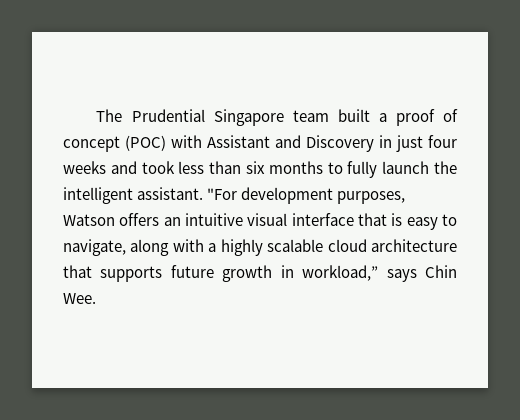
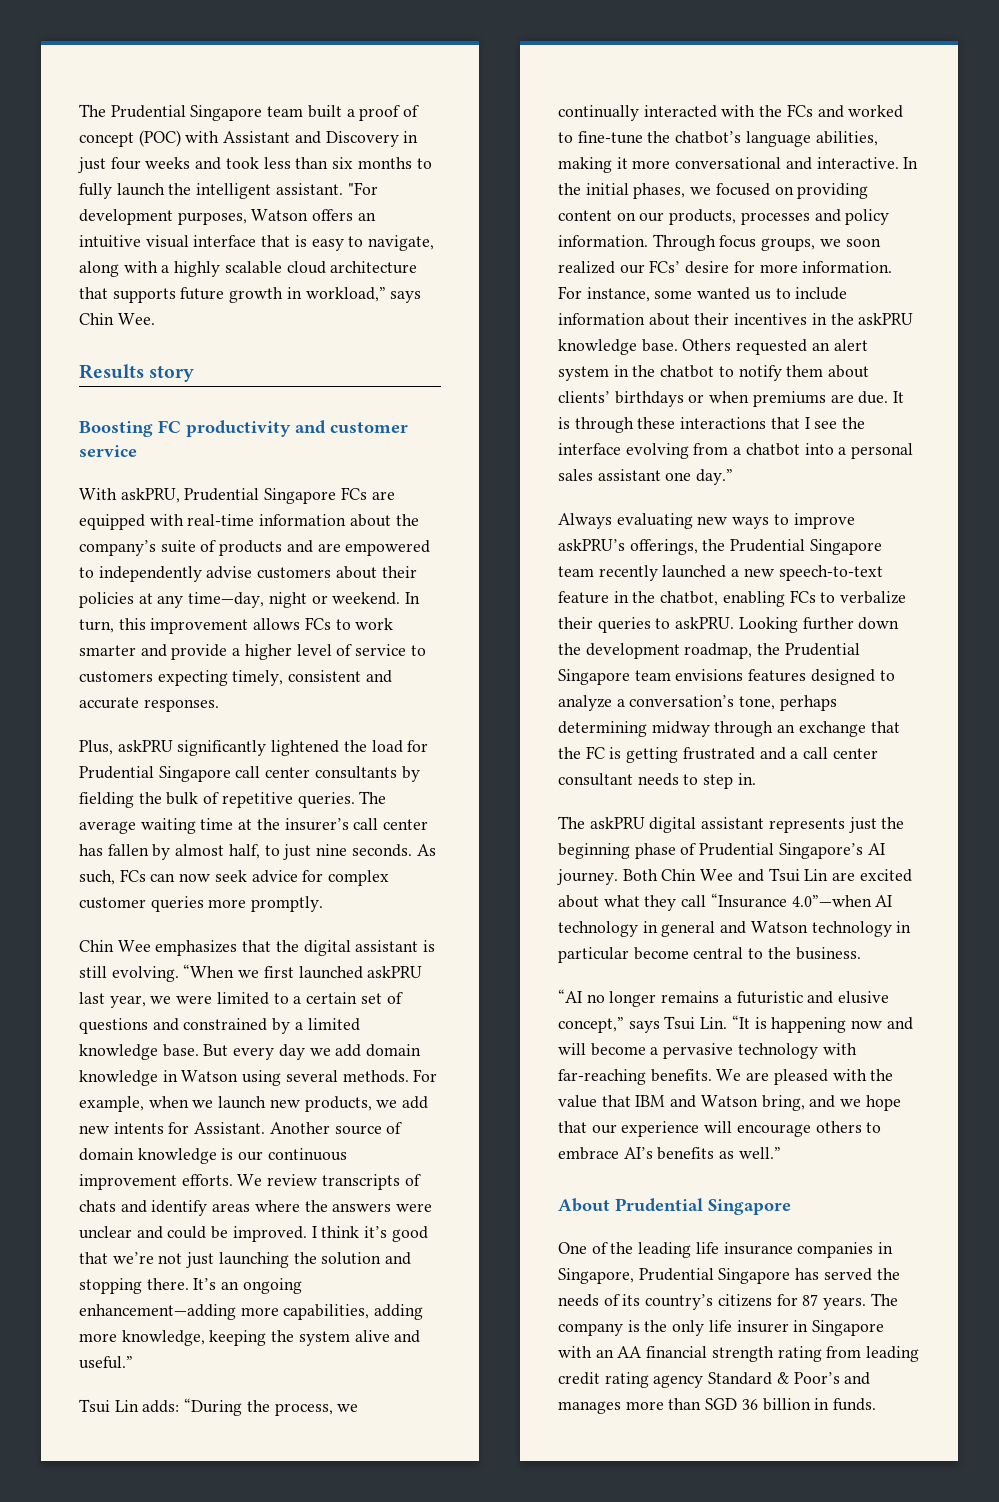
(96, 298) none -> [79,364,195,382] [79,420,408,437] [79,445,137,457] [79,487,395,504] [79,514,419,530] [79,540,431,556] [79,566,417,582] [79,592,421,608] [79,617,394,634] [79,644,426,660] [79,670,392,686] [79,697,219,712] [79,740,429,756] [79,766,420,782] [79,791,387,808] [79,818,429,834] [79,844,436,860] [79,869,390,886] [79,896,324,912] [79,940,436,956] [79,964,423,982] [79,992,403,1008] [79,1018,360,1034] [79,1044,422,1060] [79,1069,438,1086] [79,1096,429,1112] [79,1122,403,1135] [79,1148,347,1164] [79,1174,421,1190] [79,1200,433,1216] [79,1226,428,1242] [79,1252,412,1268] [79,1278,302,1294] [79,1304,424,1320] [79,1330,421,1346] [79,1356,133,1369] [79,1398,359,1416] [558,104,904,121] [558,131,878,147] [558,157,919,173] [558,183,869,199] [558,209,890,225] [558,234,881,251] [558,260,893,274] [558,286,848,302] [558,313,914,326] [558,339,868,355] [558,365,870,381] [558,391,905,407] [558,417,866,433] [558,443,914,459] [558,469,734,485] [558,513,855,529] [558,539,882,555] [558,565,883,581] [558,590,907,607] [558,617,900,633] [558,643,860,659] [558,669,895,685] [558,695,837,711] [558,721,900,737] [558,746,878,763] [558,773,756,789] [558,816,905,833] [558,843,885,859] [557,868,912,885] [558,893,893,911] [558,921,912,937] [558,947,861,963] [558,989,890,1007] [558,1015,913,1033] [558,1043,857,1059] [558,1069,894,1085] [558,1095,901,1111] [558,1121,882,1137] [558,1147,781,1160] [558,1198,791,1215] [558,1242,894,1258] [558,1268,900,1284] [558,1293,898,1310] [558,1320,885,1336] [558,1346,920,1362] [558,1372,871,1388] [558,1398,877,1414] // Results story // Boosting FC productivity and customer service // With askPRU, Prudential Singapore FCs are equipped with real-time information about the company’s suite of products and are empowered to independently advise customers about their policies at any time—day, night or weekend. In turn, this improvement allows FCs to work smarter and provide a higher level of service to customers expecting timely, consistent and accurate responses. // Plus, askPRU significantly lightened the load for Prudential Singapore call center consultants by fielding the bulk of repetitive queries. The average waiting time at the insurer’s call center has fallen by almost half, to just nine seconds. As such, FCs can now seek advice for complex customer queries more promptly. // Chin Wee emphasizes that the digital assistant is still evolving. “When we first launched askPRU last year, we were limited to a certain set of questions and constrained by a limited knowledge base. But every day we add domain knowledge in Watson using several methods. For example, when we launch new products, we add new intents for Assistant. Another source of domain knowledge is our continuous improvement efforts. We review transcripts of chats and identify areas where the answers were unclear and could be improved. I think it’s good that we’re not just launching the solution and stopping there. It’s an ongoing enhancement—adding more capabilities, adding more knowledge, keeping the system alive and useful.” // Tsui Lin adds: “During the process, we continually interacted with the FCs and worked to fine-tune the chatbot’s language abilities, making it more conversational and interactive. In the initial phases, we focused on providing content on our products, processes and policy information. Through focus groups, we soon realized our FCs’ desire for more information. For instance, some wanted us to include information about their incentives in the askPRU knowledge base. Others requested an alert system in the chatbot to notify them about clients’ birthdays or when premiums are due. It is through these interactions that I see the interface evolving from a chatbot into a personal sales assistant one day.” // Always evaluating new ways to improve askPRU’s offerings, the Prudential Singapore team recently launched a new speech-to-text feature in the chatbot, enabling FCs to verbalize their queries to askPRU. Looking further down the development roadmap, the Prudential Singapore team envisions features designed to analyze a conversation’s tone, perhaps determining midway through an exchange that the FC is getting frustrated and a call center consultant needs to step in. // The askPRU digital assistant represents just the beginning phase of Prudential Singapore’s AI journey. Both Chin Wee and Tsui Lin are excited about what they call “Insurance 4.0”—when AI technology in general and Watson technology in particular become central to the business. // “AI no longer remains a futuristic and elusive concept,” says Tsui Lin. “It is happening now and will become a pervasive technology with far-reaching benefits. We are pleased with the value that IBM and Watson bring, and we hope that our experience will encourage others to embrace AI’s benefits as well.” // About Prudential Singapore // One of the leading life insurance companies in Singapore, Prudential Singapore has served the needs of its country’s citizens for 87 years. The company is the only life insurer in Singapore with an AA financial strength rating from leading credit rating agency Standard & Poor’s and manages more than SGD 36 billion in funds.

